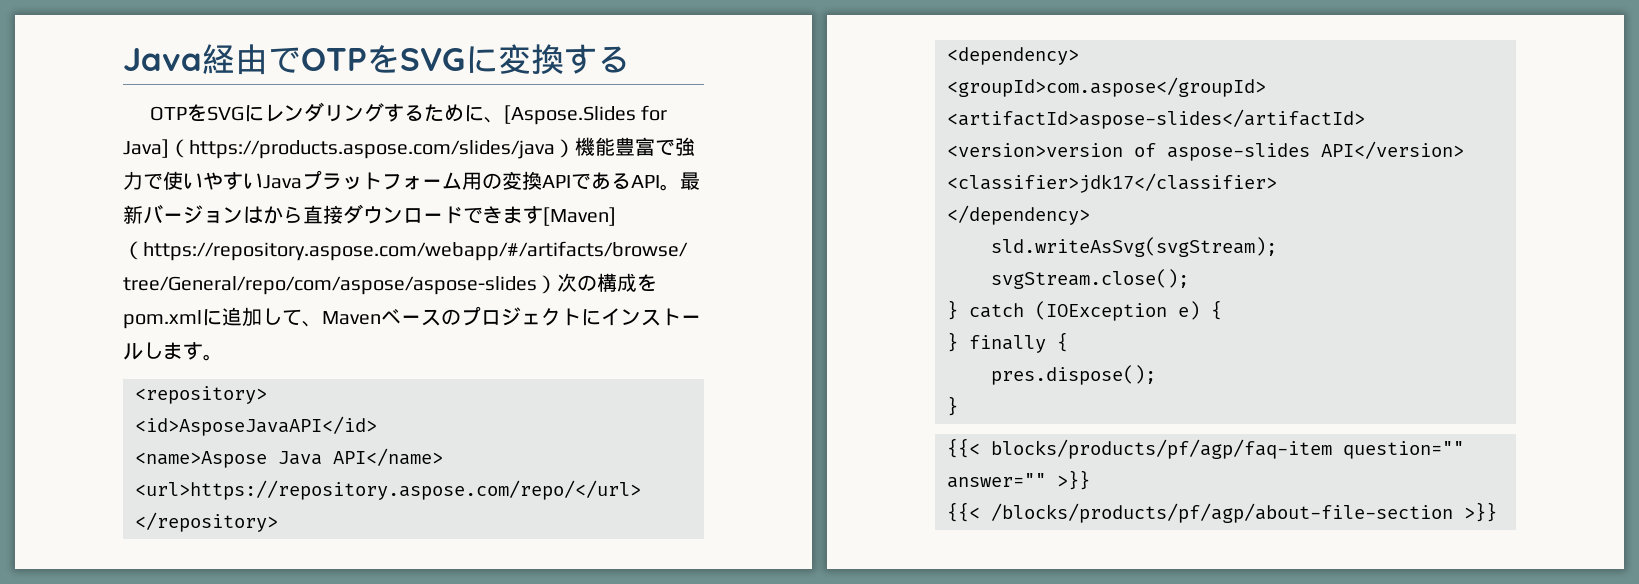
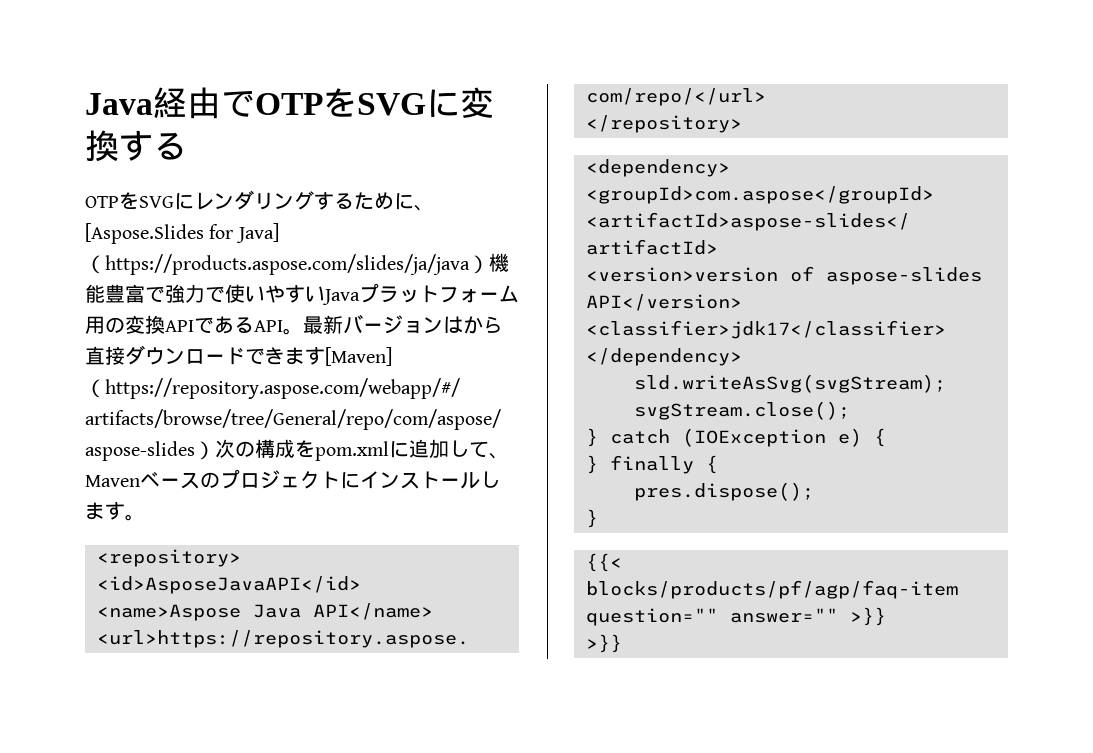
[189,140,555,159] https://products.aspose.com/slides/java -> [105,254,470,275] https://products.aspose.com/slides/ja/java
[947,502,1453,523] {{< /blocks/products/pf/agp/about-file-section -> (886, 616) none

